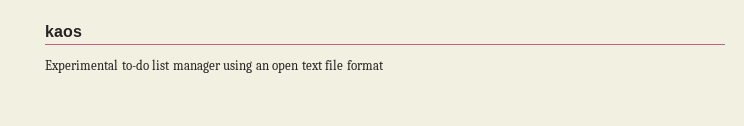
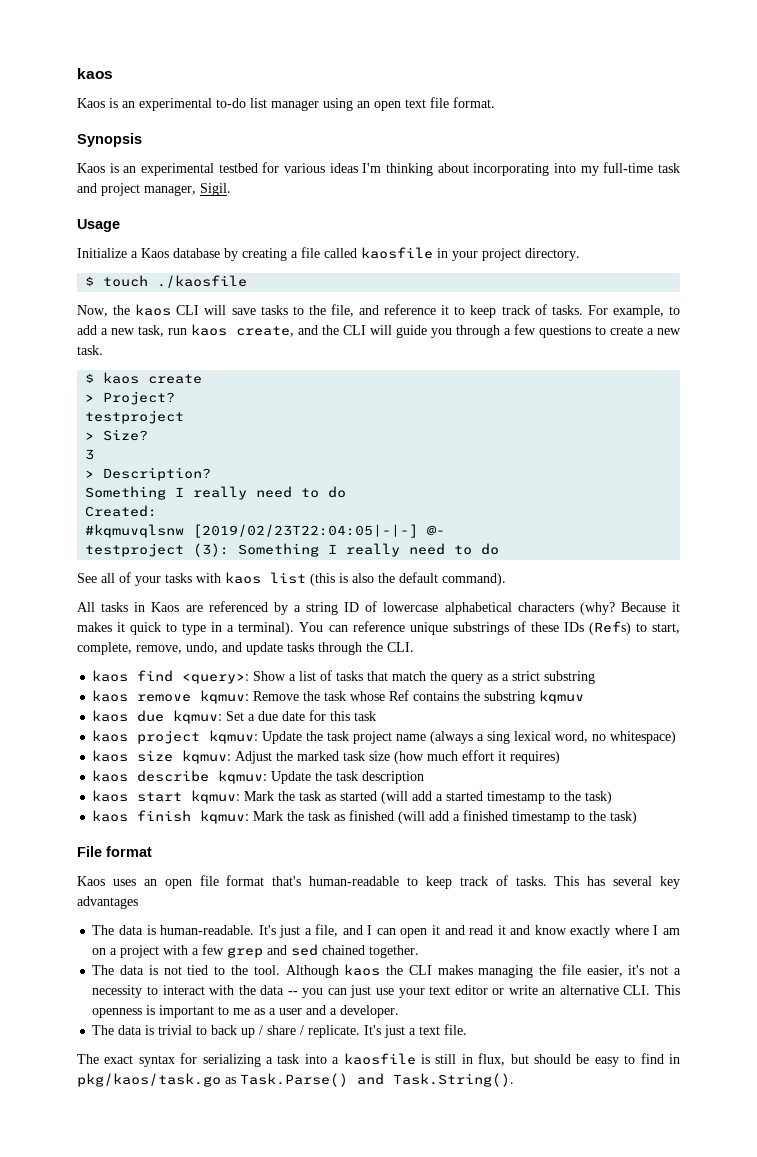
[45,59,118,73] Experimental -> [77,98,212,111] Kaos is an experimental
[346,60,384,70] format -> [453,97,495,108] [77,133,142,147] [77,162,680,176] [77,183,231,196] [77,219,120,232] [77,247,580,261] [85,275,248,288] [77,304,681,318] [77,324,681,338] [77,345,103,355] [85,372,203,384] [85,391,176,405] [85,410,185,424] [85,429,149,441] [85,449,95,460] [85,467,212,481] [85,486,347,500] [85,505,158,517] [85,524,446,538] [85,543,500,557] [77,572,506,586] [77,601,680,615] [77,621,680,635] [77,642,414,655] [92,670,596,684] [92,690,585,704] [92,710,377,724] [92,730,677,744] [92,750,561,764] [92,770,425,784] [92,790,613,804] [92,810,638,824] [77,846,152,857] [77,875,680,889] [77,896,138,909] [92,924,680,938] [92,944,420,958] [92,964,681,978] [92,985,680,998] [92,1005,400,1018] [92,1024,468,1038] [77,1053,680,1067] [77,1073,514,1087] format. // Synopsis // Kaos is an experimental testbed for various ideas I'm thinking about incorporating into my full-time task and project manager, Sigil. // Usage // Initialize a Kaos database by creating a file called kaosfile in your project directory. // $ touch ./kaosfile // Now, the kaos CLI will save tasks to the file, and reference it to keep track of tasks. For example, to add a new task, run kaos create, and the CLI will guide you through a few questions to create a new task. // $ kaos create // > Project? // testproject // > Size? // 3 // > Description? // Something I really need to do // Created: // #kqmuvqlsnw [2019/02/23T22:04:05|-|-] @- // testproject (3): Something I really need to do // See all of your tasks with kaos list (this is also the default command). // All tasks in Kaos are referenced by a string ID of lowercase alphabetical characters (why? Because it makes it quick to type in a terminal). You can reference unique substrings of these IDs (Refs) to start, complete, remove, undo, and update tasks through the CLI. // kaos find <query>: Show a list of tasks that match the query as a strict substring // kaos remove kqmuv: Remove the task whose Ref contains the substring kqmuv // kaos due kqmuv: Set a due date for this task // kaos project kqmuv: Update the task project name (always a sing lexical word, no whitespace) // kaos size kqmuv: Adjust the marked task size (how much effort it requires) // kaos describe kqmuv: Update the task description // kaos start kqmuv: Mark the task as started (will add a started timestamp to the task) // kaos finish kqmuv: Mark the task as finished (will add a finished timestamp to the task) // File format // Kaos uses an open file format that's human-readable to keep track of tasks. This has several key advantages // The data is human-readable. It's just a file, and I can open it and read it and know exactly where I am on a project with a few grep and sed chained together. // The data is not tied to the tool. Although kaos the CLI makes managing the file easier, it's not a necessity to interact with the data -- you can just use your text editor or write an alternative CLI. This openness is important to me as a user and a developer. // The data is trivial to back up / share / replicate. It's just a text file. // The exact syntax for serializing a task into a kaosfile is still in flux, but should be easy to find in pkg/kaos/task.go as Task.Parse() and Task.String().

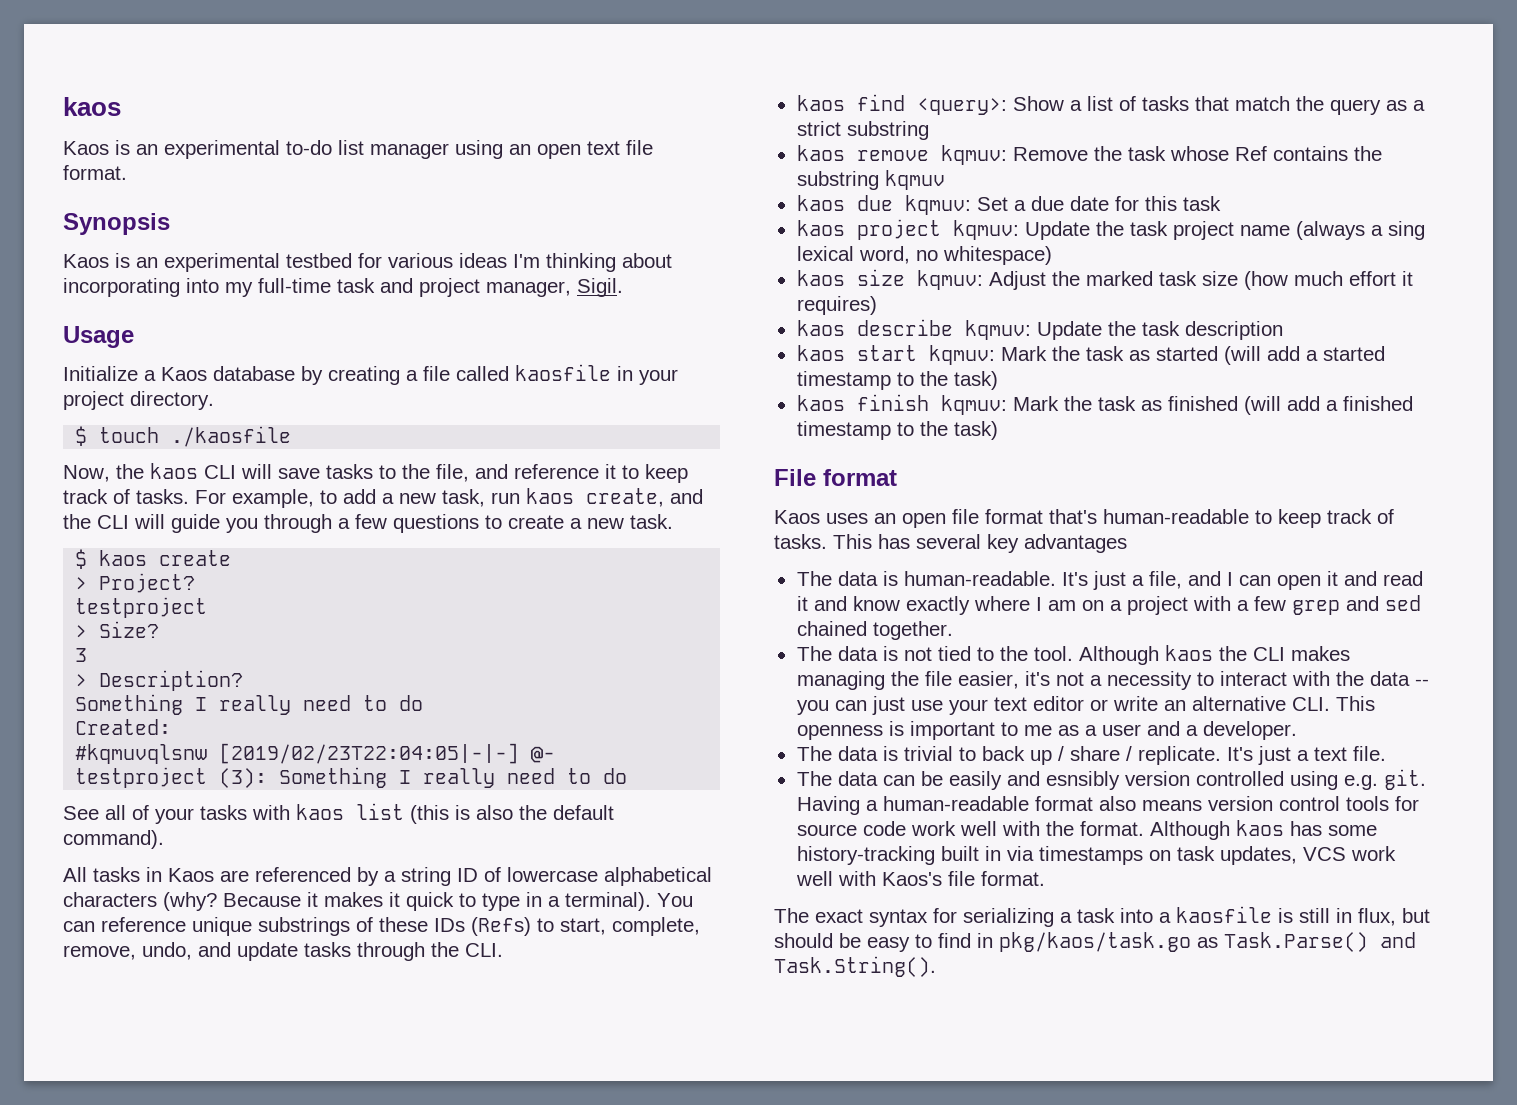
(468, 1029) none -> [796,769,1426,790] [796,796,1419,815] [796,820,1377,840] [796,846,1396,865] [795,871,1045,886] // The data can be easily and esnsibly version controlled using e.g. git. Having a human-readable format also means version control tools for source code work well with the format. Although kaos has some history-tracking built in via timestamps on task updates, VCS work well with Kaos's file format.

